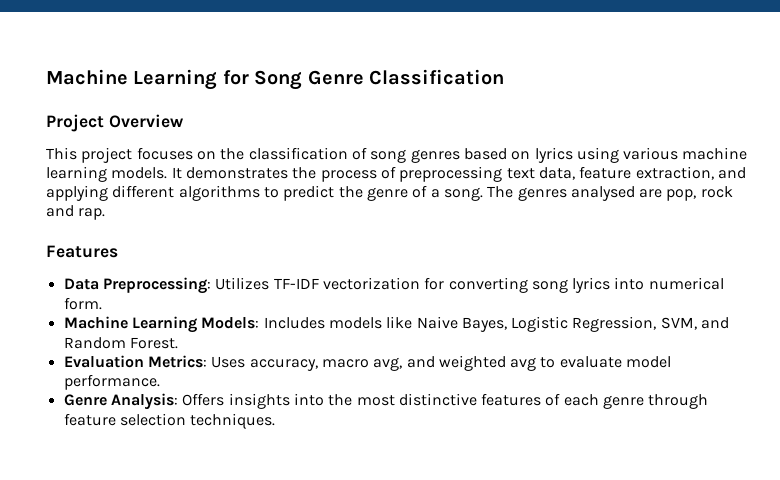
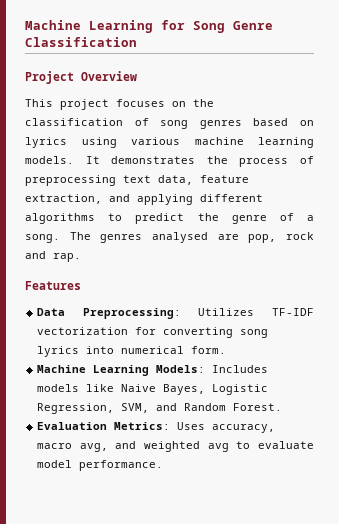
[63,393,709,410] [63,413,276,429] // Genre Analysis: Offers insights into the most distinctive features of each genre through feature selection techniques. -> (164, 465) none

